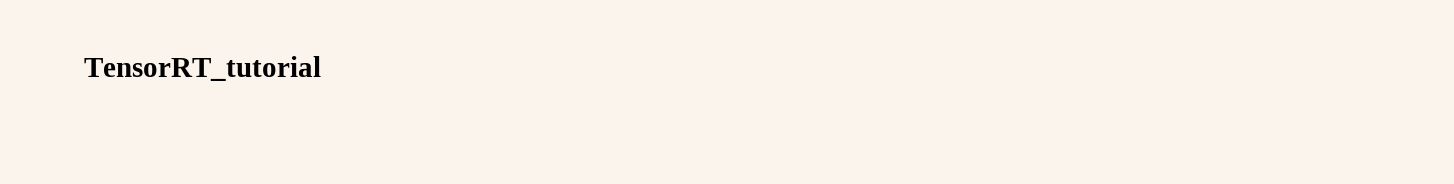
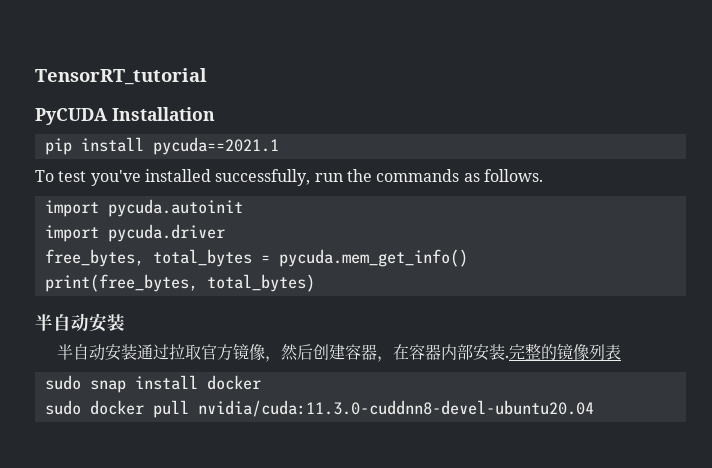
(321, 68) none -> [35,107,215,125] [44,137,279,155] [35,169,543,186] [44,199,243,217] [44,224,225,242] [44,249,468,267] [44,274,315,292] [35,313,125,332] [56,343,621,362] [44,375,261,393] [44,400,594,418] // PyCUDA Installation // pip install pycuda==2021.1 // To test you've installed successfully, run the commands as follows. // import pycuda.autoinit // import pycuda.driver // free_bytes, total_bytes = pycuda.mem_get_info() // print(free_bytes, total_bytes) // 半自动安装 // 半自动安装通过拉取官方镜像，然后创建容器，在容器内部安装.完整的镜像列表 // sudo snap install docker // sudo docker pull nvidia/cuda:11.3.0-cuddnn8-devel-ubuntu20.04

